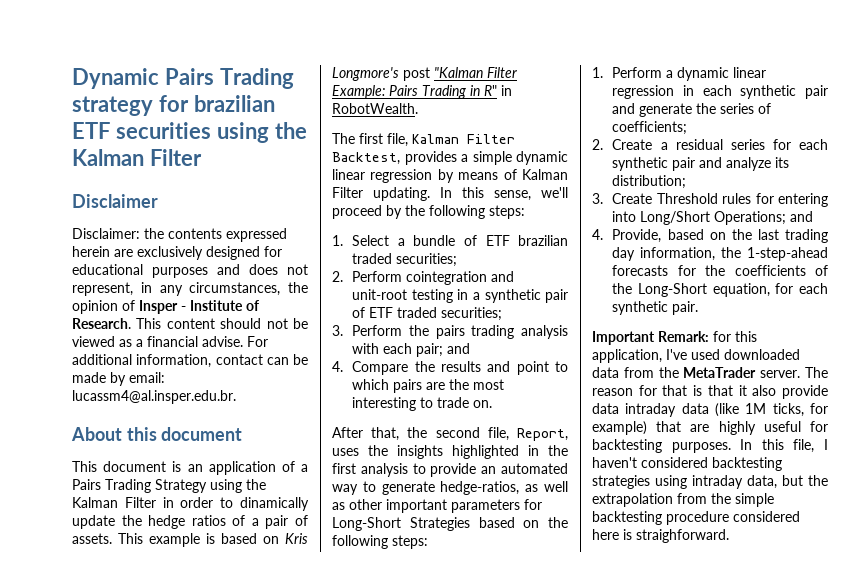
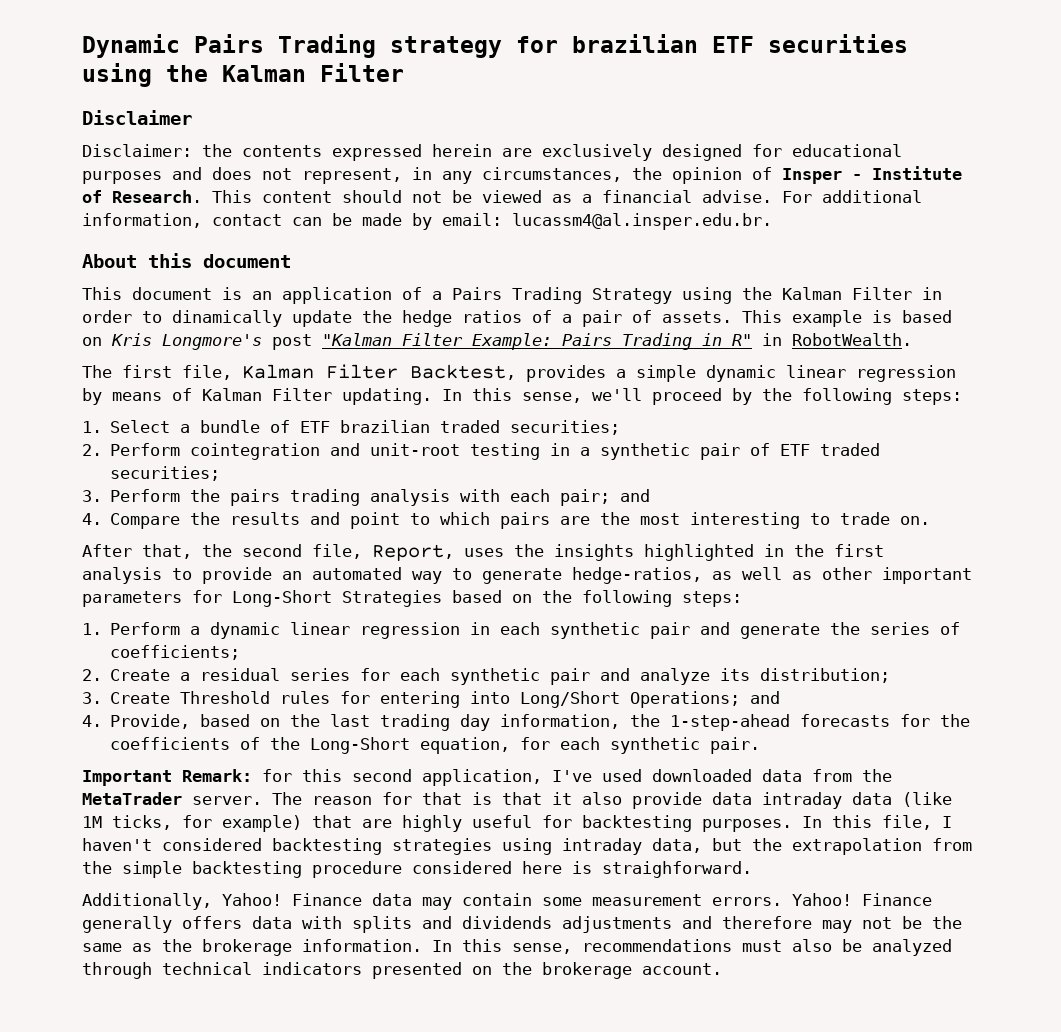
(757, 336) none -> [352,769,412,782] second
(729, 536) none -> [82,893,932,910] [82,916,962,933] [82,939,952,956] [82,962,722,979] // Additionally, Yahoo! Finance data may contain some measurement errors. Yahoo! Finance generally offers data with splits and dividends adjustments and therefore may not be the same as the brokerage information. In this sense, recommendations must also be analyzed through technical indicators presented on the brokerage account.

